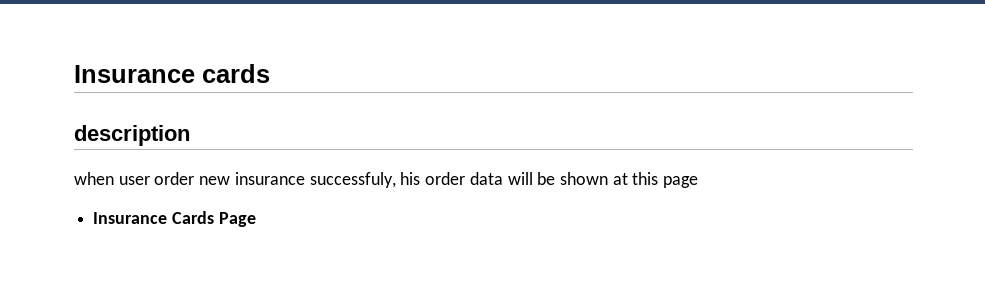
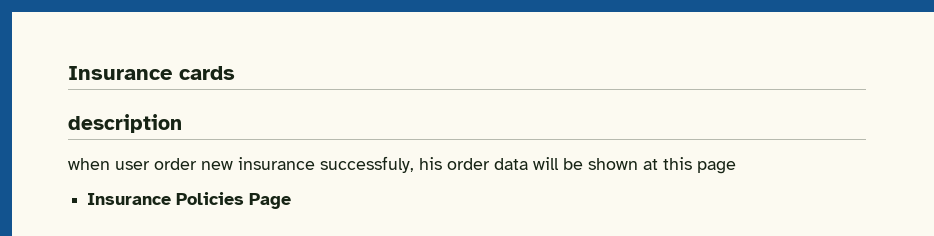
[171,211,214,224] Cards -> [176,192,245,205] Policies

